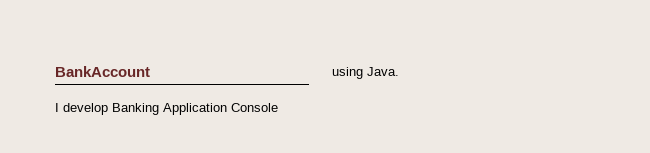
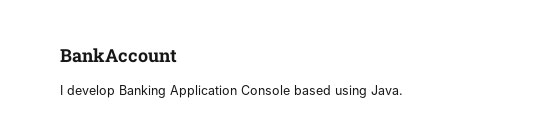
(278, 107) none -> [294,85,331,95] based

